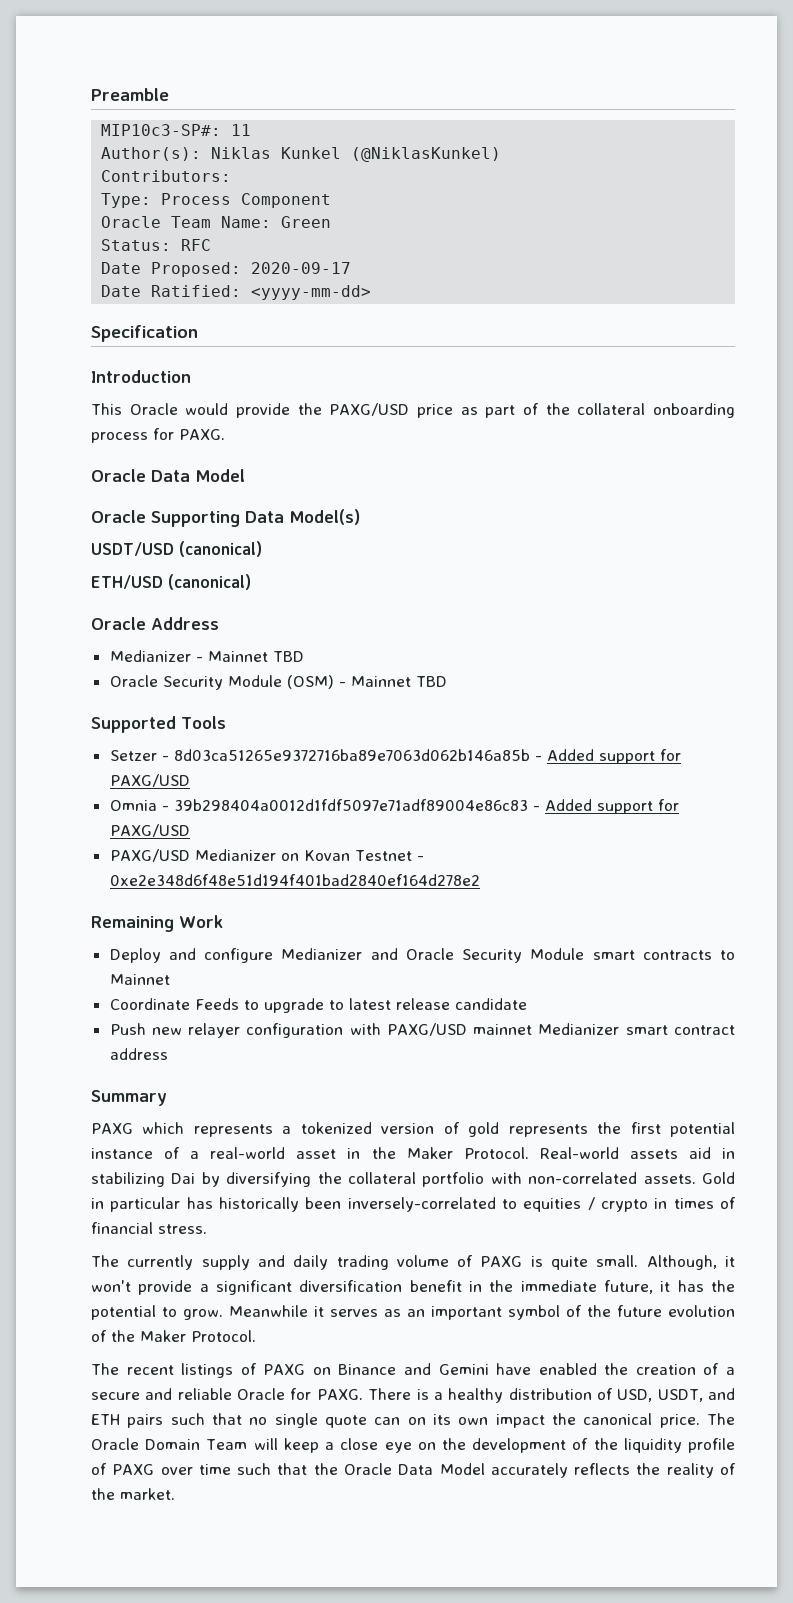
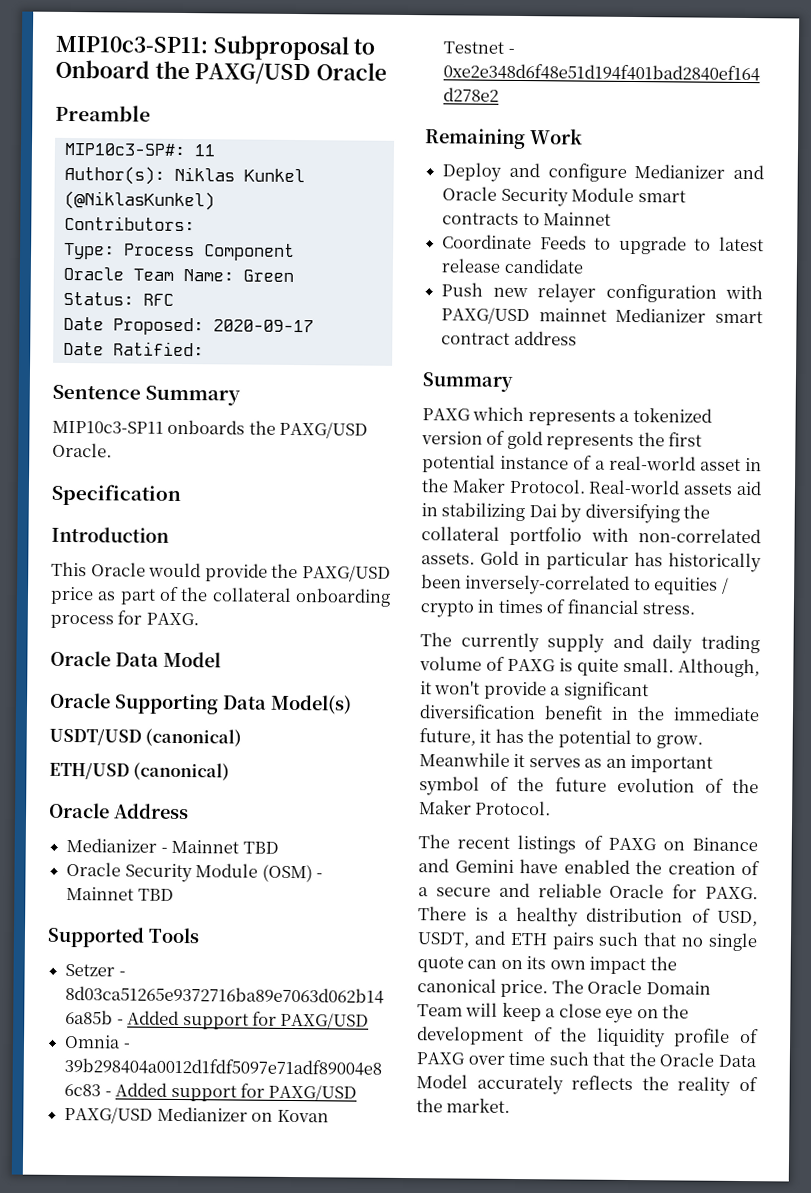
(91, 94) none -> [55,35,376,61] [55,59,388,85] MIP10c3-SP11: Subproposal to Onboard the PAXG/USD Oracle //
[251,285,372,300] <yyyy-mm-dd> -> [52,384,242,406] [52,419,369,439] [52,442,112,458] // Sentence Summary // MIP10c3-SP11 onboards the PAXG/USD Oracle.

